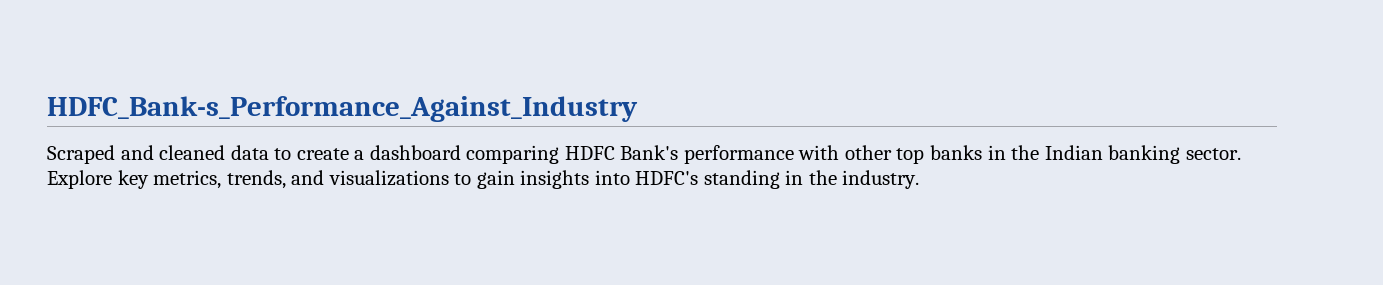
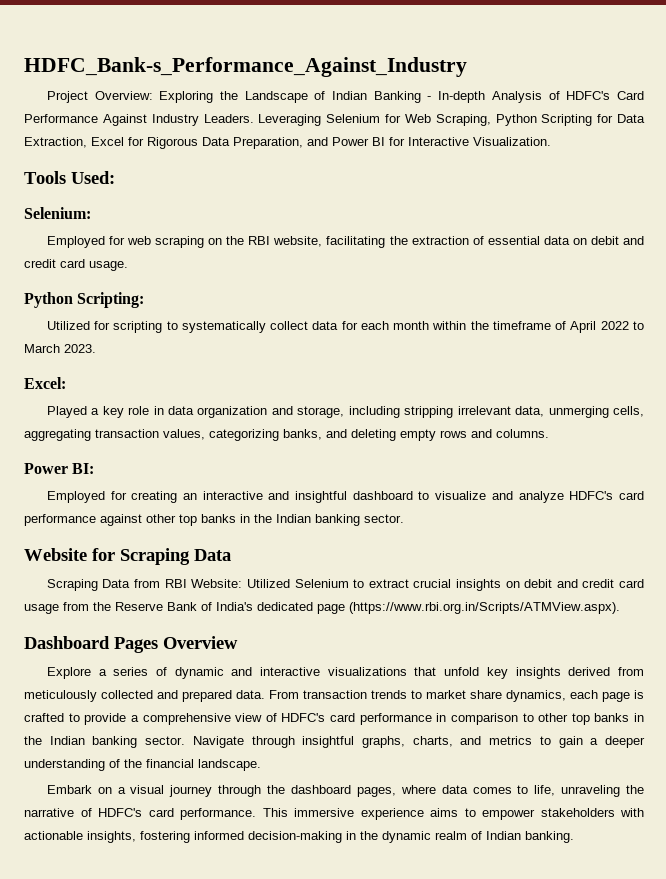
[47,145,1241,164] [47,170,920,189] Scraped and cleaned data to create a dashboard comparing HDFC Bank's performance with other top banks in the Indian banking sector. Explore key metrics, trends, and visualizations to gain insights into HDFC's standing in the industry. -> [46,91,644,103] [24,114,646,126] [24,137,551,149] [24,171,115,184] [24,207,91,219] [46,236,644,248] [24,259,128,271] [24,292,145,308] [46,321,644,333] [24,344,96,353] [24,377,66,389] [46,406,644,418] [24,429,549,441] [24,463,95,474] [46,491,644,503] [24,514,404,526] [24,548,231,565] [46,579,645,591] [24,602,620,614] [24,636,238,653] [46,667,644,679] [24,690,644,702] [24,713,644,725] [24,736,645,748] [24,759,261,771] [46,785,644,797] [24,808,644,820] [24,831,574,843] Project Overview: Exploring the Landscape of Indian Banking - In-depth Analysis of HDFC's Card Performance Against Industry Leaders. Leveraging Selenium for Web Scraping, Python Scripting for Data Extraction, Excel for Rigorous Data Preparation, and Power BI for Interactive Visualization. // Tools Used: // Selenium: // Employed for web scraping on the RBI website, facilitating the extraction of essential data on debit and credit card usage. // Python Scripting: // Utilized for scripting to systematically collect data for each month within the timeframe of April 2022 to March 2023. // Excel: // Played a key role in data organization and storage, including stripping irrelevant data, unmerging cells, aggregating transaction values, categorizing banks, and deleting empty rows and columns. // Power BI: // Employed for creating an interactive and insightful dashboard to visualize and analyze HDFC's card performance against other top banks in the Indian banking sector. // Website for Scraping Data // Scraping Data from RBI Website: Utilized Selenium to extract crucial insights on debit and credit card usage from the Reserve Bank of India's dedicated page (https://www.rbi.org.in/Scripts/ATMView.aspx). // Dashboard Pages Overview // Explore a series of dynamic and interactive visualizations that unfold key insights derived from meticulously collected and prepared data. From transaction trends to market share dynamics, each page is crafted to provide a comprehensive view of HDFC's card performance in comparison to other top banks in the Indian banking sector. Navigate through insightful graphs, charts, and metrics to gain a deeper understanding of the financial landscape. // Embark on a visual journey through the dashboard pages, where data comes to life, unraveling the narrative of HDFC's card performance. This immersive experience aims to empower stakeholders with actionable insights, fostering informed decision-making in the dynamic realm of Indian banking.

